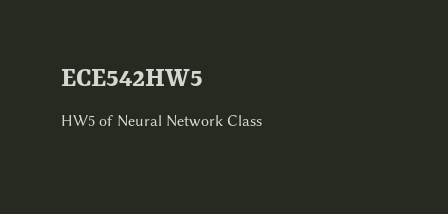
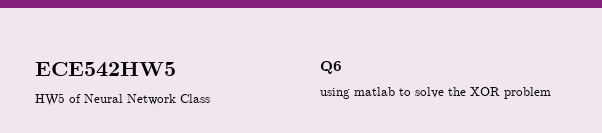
(263, 120) none -> [320,61,342,74] [320,87,551,99] // Q6 // using matlab to solve the XOR problem

